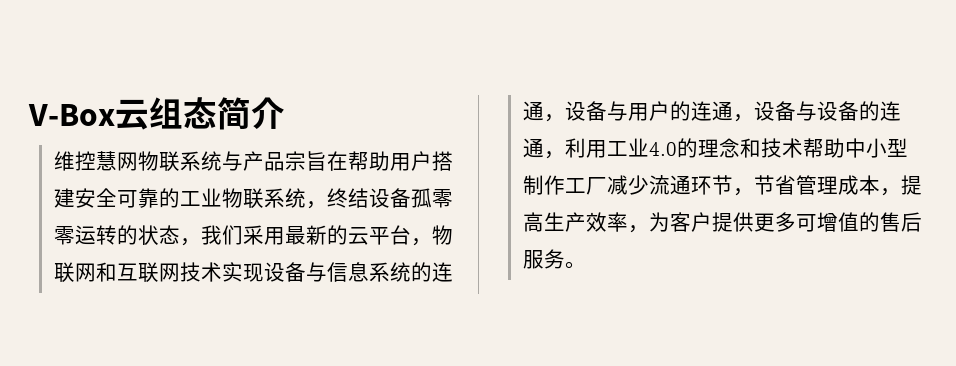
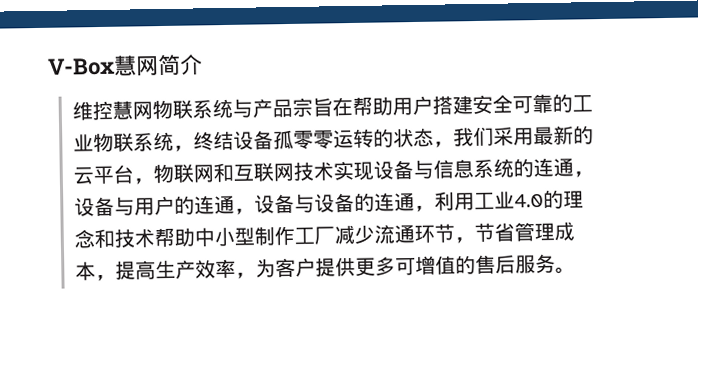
[115,97,217,130] 云组态 -> [113,55,159,76] 慧网

